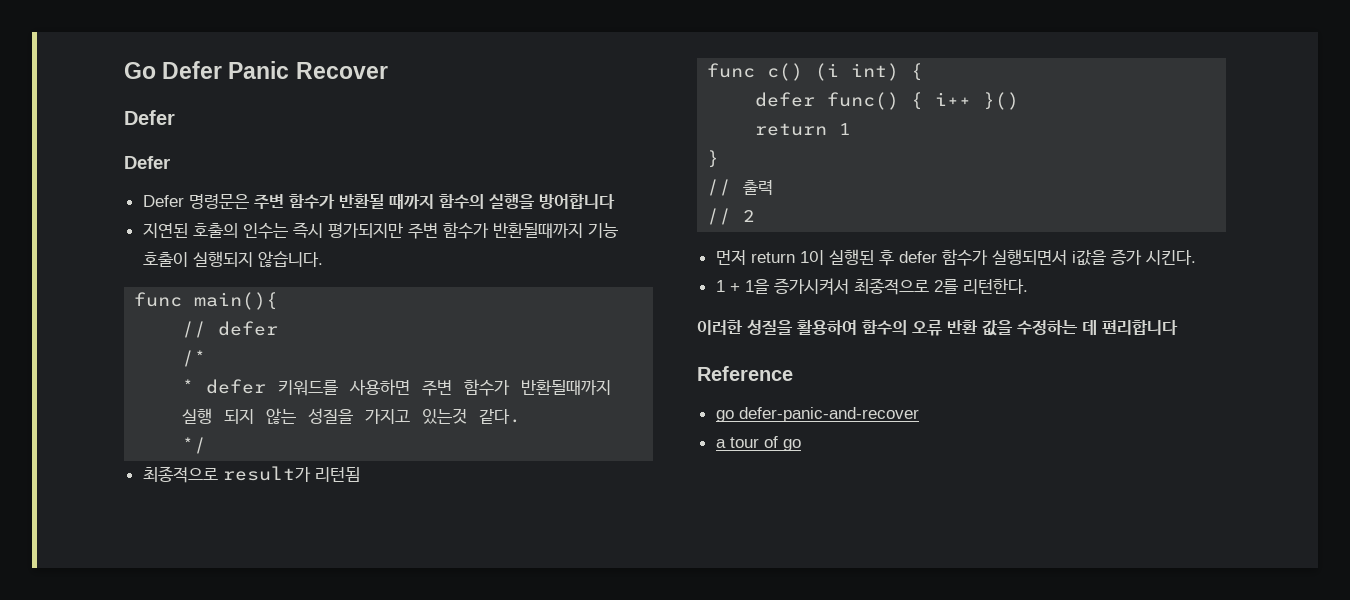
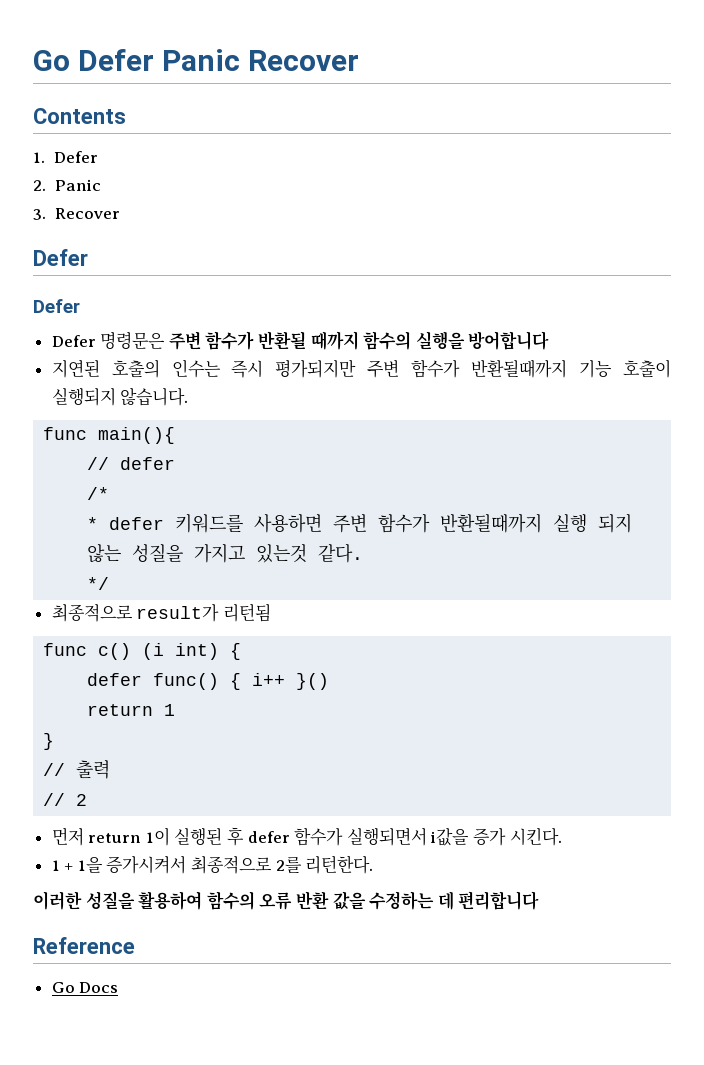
(388, 70) none -> [33,108,126,124] [33,151,99,163] [33,179,101,191] [33,208,120,220] // Contents // 1. Defer // 2. Panic // 3. Recover
[715,407,919,422] [715,436,801,451] go defer-panic-and-recover // a tour of go -> [51,982,119,993] Go Docs

